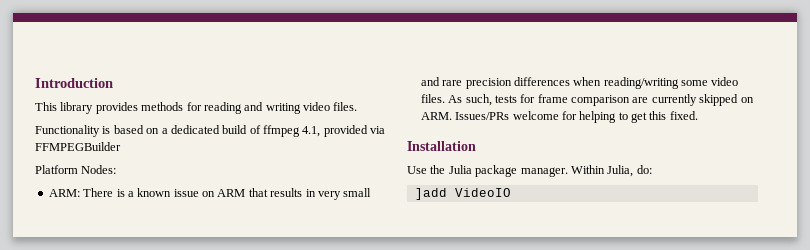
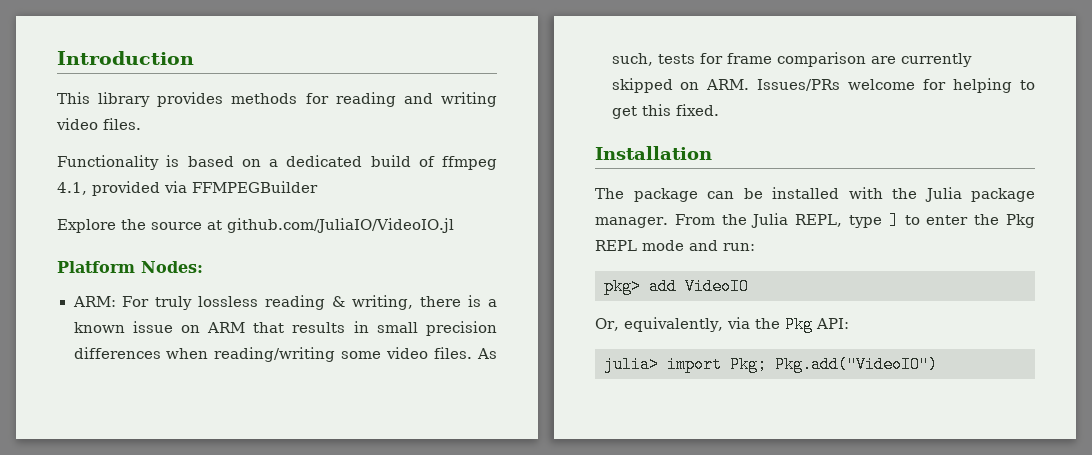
[35,165,117,174] [48,188,114,197] Platform Nodes: // ARM: There -> [57,218,454,233] [57,261,203,273] [72,295,462,310] Explore the source at github.com/JuliaIO/VideoIO.jl // Platform Nodes: // ARM: For truly lossless reading & writing, there
[317,188,372,200] [420,77,463,86] very small and rare -> [376,322,418,333] small
[407,165,652,177] [414,188,511,200] Use the Julia package manager. Within Julia, do: // ]add VideoIO -> [595,187,1035,202] [595,212,1035,229] [595,240,755,251] [604,278,749,295] [595,316,849,333] [604,356,938,373] The package can be installed with the Julia package manager. From the Julia REPL, type ] to enter the Pkg REPL mode and run: // pkg> add VideoIO // Or, equivalently, via the Pkg API: // julia> import Pkg; Pkg.add("VideoIO")

